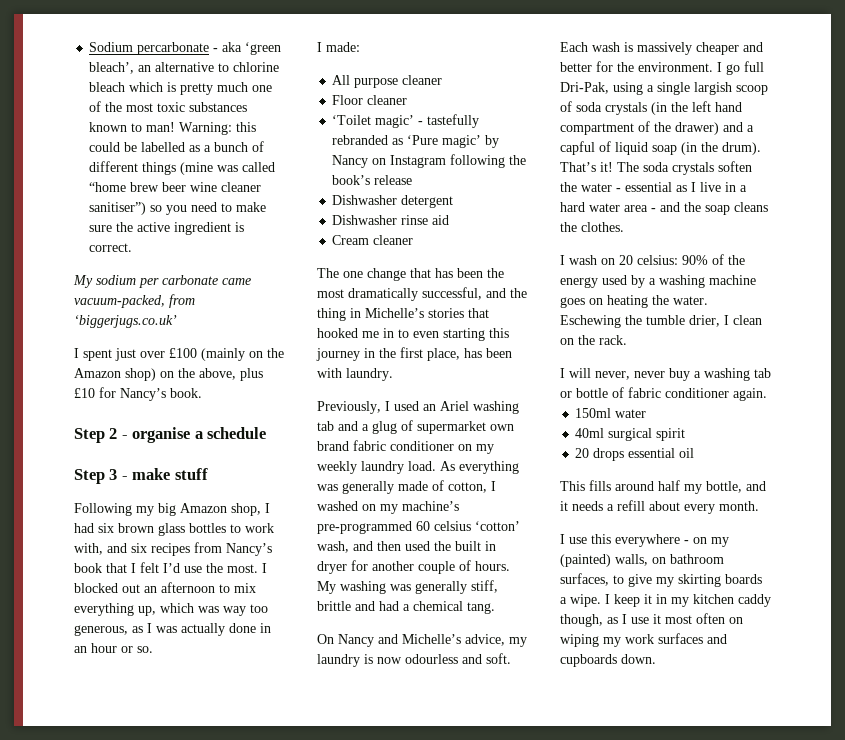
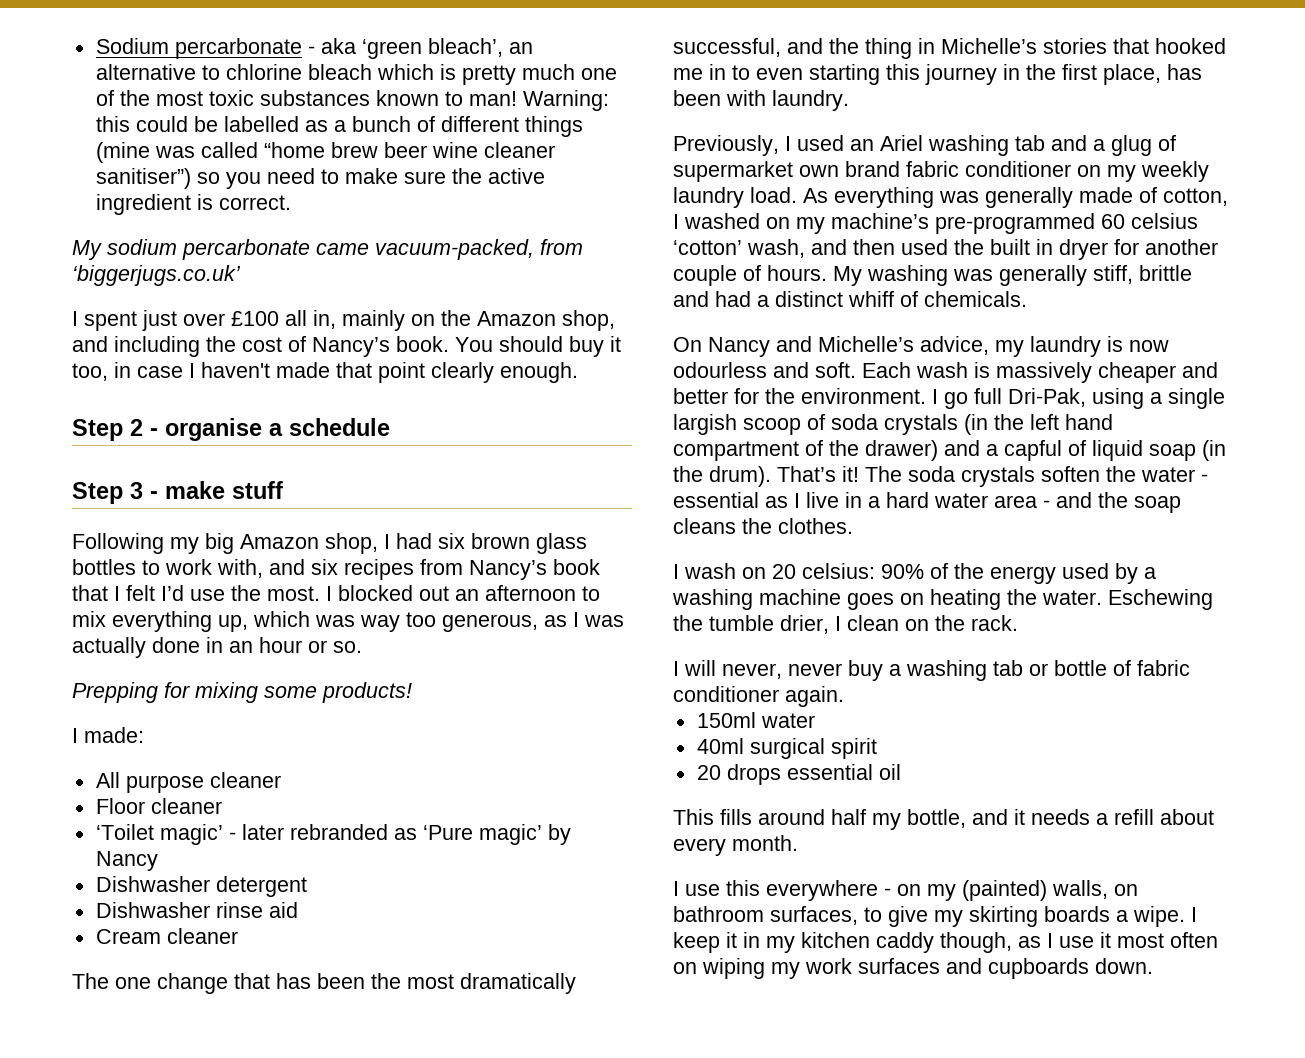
[139,275,218,288] per carbonate -> [182,239,310,260] percarbonate
[201,348,284,361] [74,368,263,381] [74,387,202,401] (mainly on the Amazon shop) on the above, plus £10 for Nancy’s book. -> [285,310,615,331] [72,336,621,357] [72,362,578,383] all in, mainly on the Amazon shop, and including the cost of Nancy’s book. You should buy it too, in case I haven't made that point clearly enough.
(153, 649) none -> [72,682,412,703] // Prepping for mixing some products!
[427,114,480,128] tastefully -> [241,824,284,840] later
[372,154,527,168] [332,175,413,185] on Instagram following the book’s release -> (158, 861) none
[413,601,495,614] chemical tang. -> [775,291,1027,307] distinct whiff of chemicals.

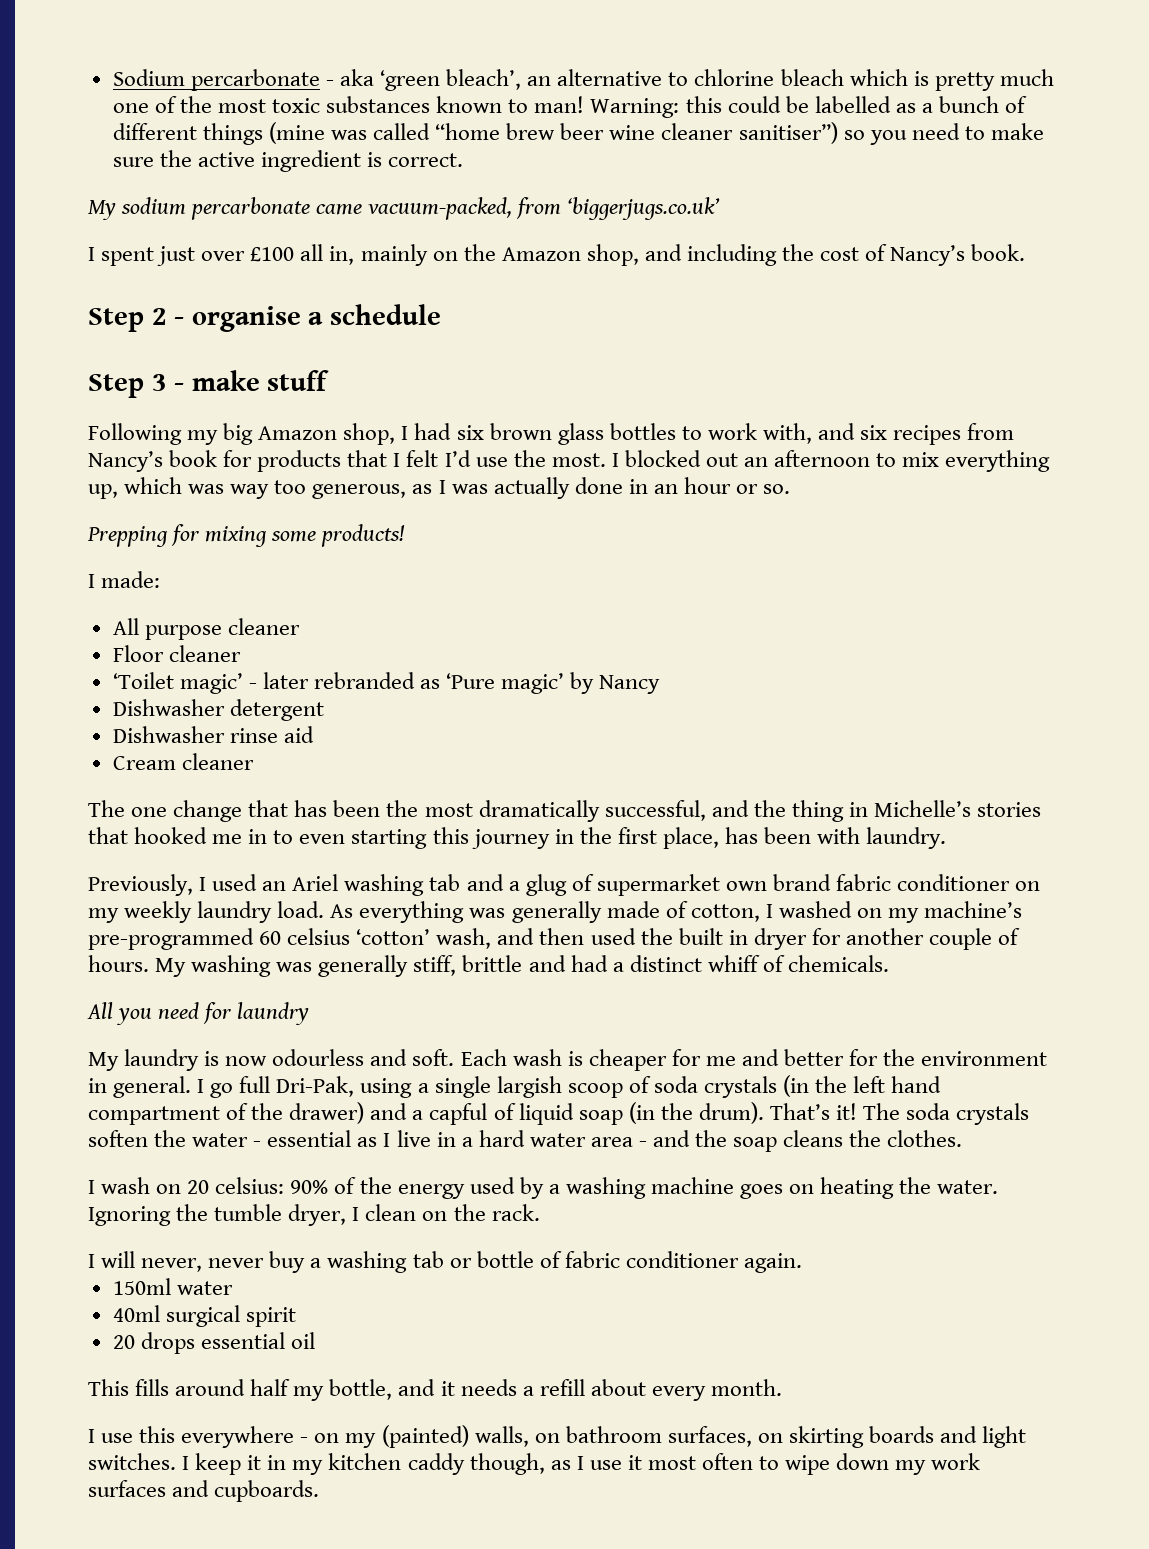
[455,336,621,357] [72,362,578,383] You should buy it too, in case I haven't made that point clearly enough. -> (1026, 252) none
(600, 567) none -> [223,450,342,472] for products
[673,336,1024,357] On Nancy and Michelle’s advice, my -> [87,1002,310,1025] [88,1052,119,1071] All you need for laundry // My
[996,362,1176,383] massively cheaper -> [588,1049,736,1071] cheaper for me
[801,388,926,404] environment. -> [921,1051,1048,1066] [88,1076,192,1098] environment in general.
[1108,589,1213,610] Eschewing -> [88,1206,171,1226] Ignoring
[780,615,829,634] drier, -> [288,1204,347,1226] dryer,
[864,906,1185,927] to give my skirting boards a wipe. -> [757,1426,1027,1448] [88,1453,176,1470] on skirting boards and light switches.
[673,958,765,979] on wiping -> [759,1453,890,1475] to wipe down
[988,958,1153,979] cupboards down. -> [214,1480,320,1502] cupboards.

